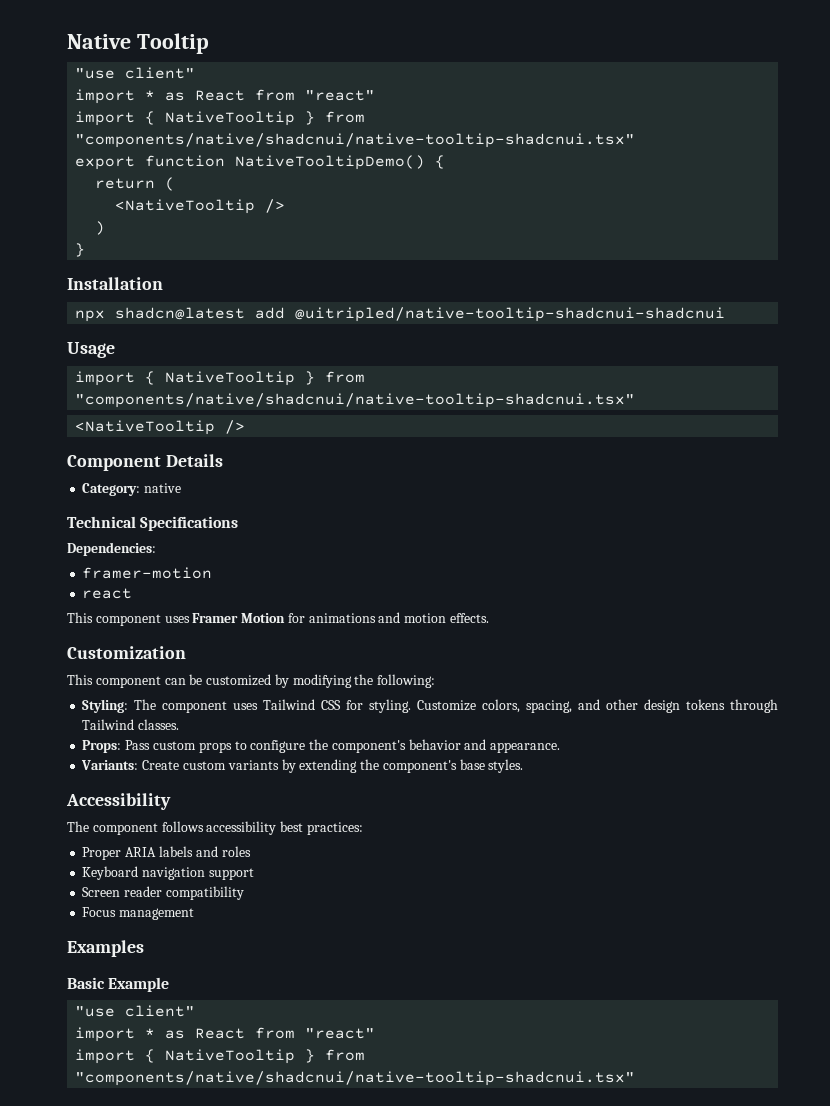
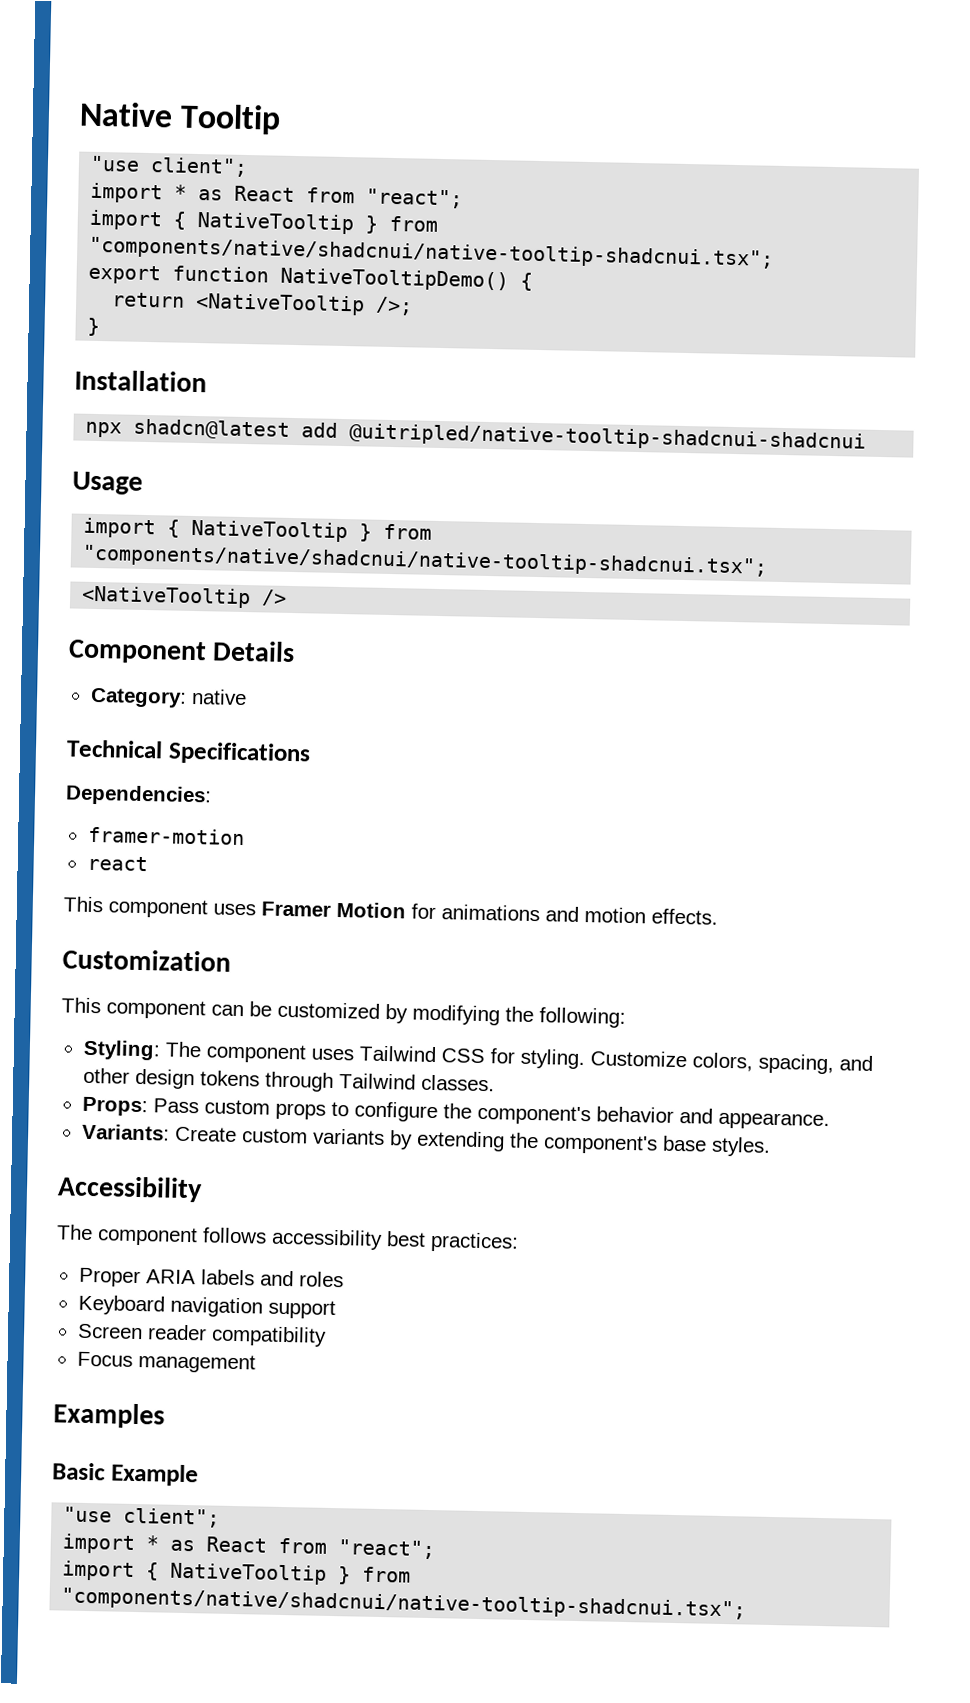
[125,67,196,79] [75,89,376,104] [75,111,366,126] [75,133,636,148] client" // import * as React from "react" // import { NativeTooltip } from "components/native/shadcnui/native-tooltip-shadcnui.tsx" -> [150,157,249,178] [90,182,464,209] [89,209,439,235] [89,236,775,270] client"; // import * as React from "react"; // import { NativeTooltip } from "components/native/shadcnui/native-tooltip-shadcnui.tsx";
[165,177,176,191] [115,199,286,214] [95,221,106,235] ( // <NativeTooltip /> // ) -> [195,292,414,316] <NativeTooltip />;
[75,393,636,408] "components/native/shadcnui/native-tooltip-shadcnui.tsx" -> [82,544,769,578] "components/native/shadcnui/native-tooltip-shadcnui.tsx";
[125,1005,196,1017] [75,1027,376,1042] [75,1049,366,1064] [75,1071,636,1086] client" // import * as React from "react" // import { NativeTooltip } from "components/native/shadcnui/native-tooltip-shadcnui.tsx" -> [123,1507,221,1528] [62,1533,436,1560] [62,1560,412,1585] [61,1587,747,1621] client"; // import * as React from "react"; // import { NativeTooltip } from "components/native/shadcnui/native-tooltip-shadcnui.tsx";

